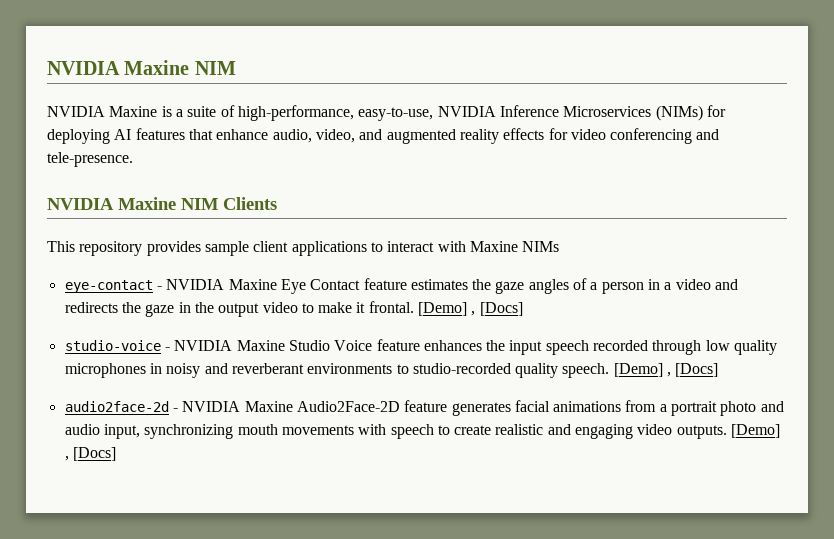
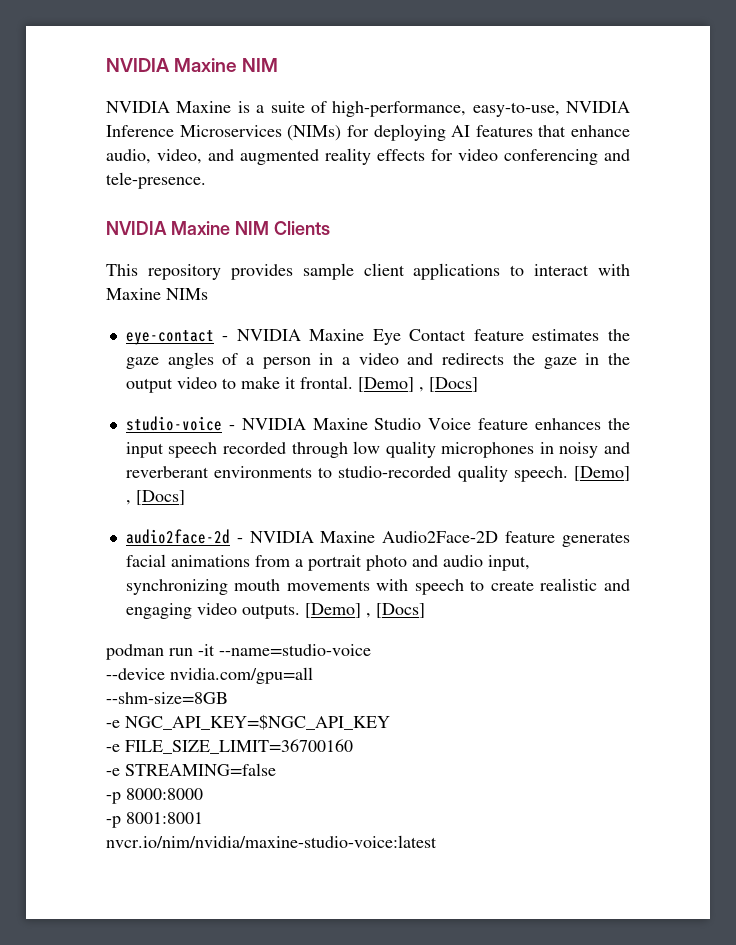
(116, 454) none -> [106,644,371,660] [106,667,313,684] [106,692,228,704] [106,714,390,730] [106,739,353,754] [106,763,276,776] [106,788,203,804] [106,812,203,828] [106,835,437,848] // podman run -it --name=studio-voice // --device nvidia.com/gpu=all // --shm-size=8GB // -e NGC_API_KEY=$NGC_API_KEY // -e FILE_SIZE_LIMIT=36700160 // -e STREAMING=false // -p 8000:8000 // -p 8001:8001 // nvcr.io/nim/nvidia/maxine-studio-voice:latest

